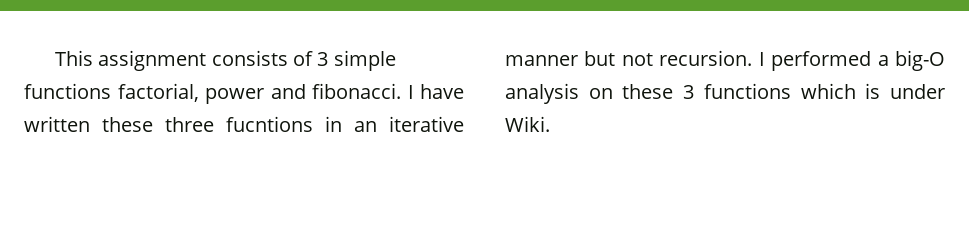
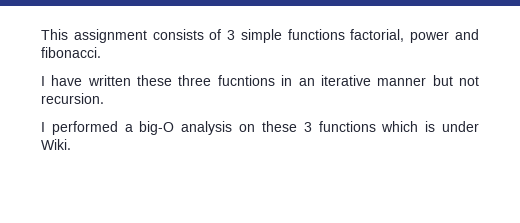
(401, 91) none -> (101, 52) //
(753, 58) none -> (104, 98) //

